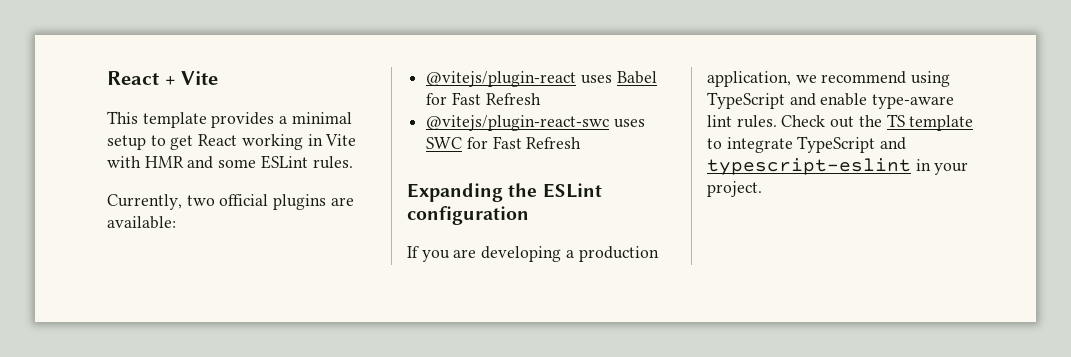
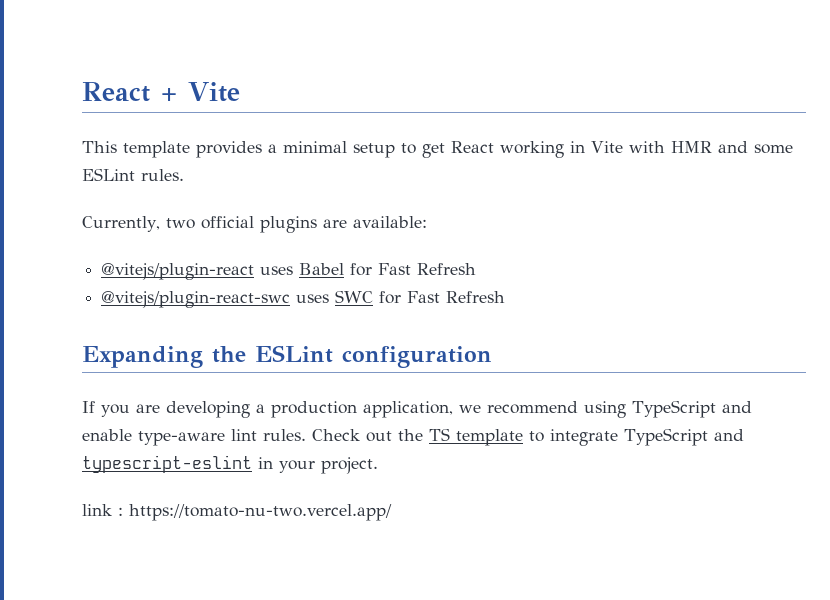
(762, 189) none -> [82,504,392,521] // link : https://tomato-nu-two.vercel.app/

